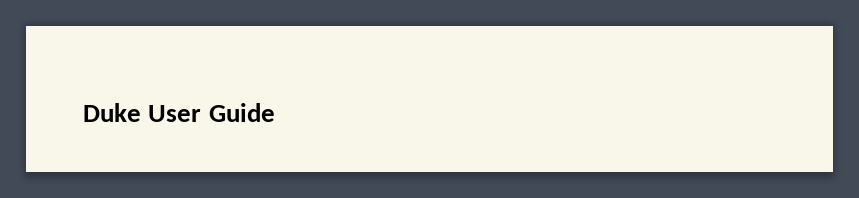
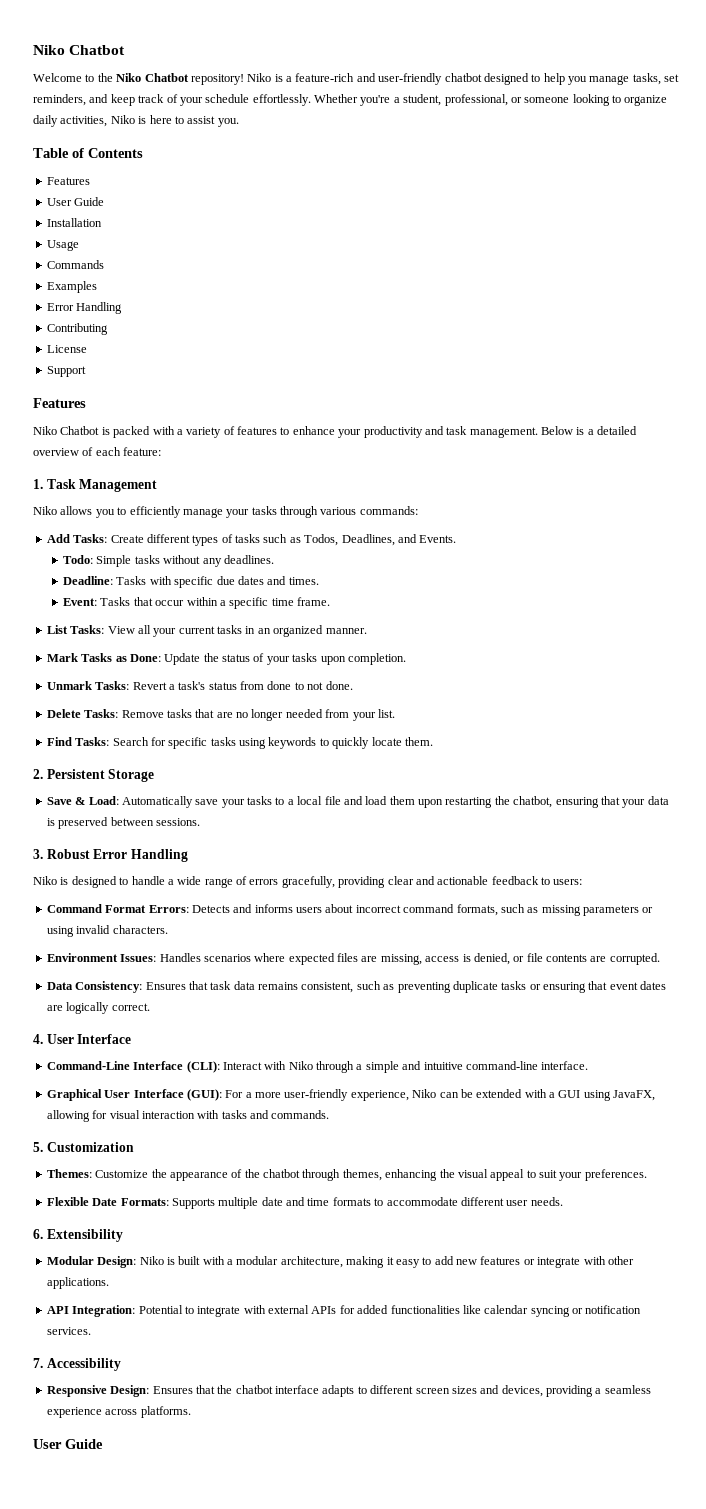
[83,103,141,122] Duke -> [33,45,126,55] [33,73,680,85] [33,94,668,106] [33,115,239,127] [33,148,143,158] [46,177,90,185] [46,197,105,206] [46,218,102,227] [46,240,79,251] [46,260,104,269] [46,281,97,293] [46,302,123,314] [46,323,108,335] [46,345,87,353] [46,366,86,377] [33,398,86,408] [33,426,638,438] [33,447,162,456] [33,479,158,492] [33,506,418,518] [46,534,457,546] [63,555,274,567] [63,576,319,588] [63,597,331,609] [46,625,367,637] [46,653,406,665] [46,681,353,690] [46,709,395,721] [46,737,433,749] [33,769,155,782] [46,796,669,808] [46,817,200,829] [33,849,188,862] [33,876,583,888] [46,904,654,916] [46,925,168,937] [46,953,660,965] [46,981,667,993] [46,1002,150,1014] [33,1034,132,1044] [46,1061,589,1073] [46,1089,656,1101] [46,1110,330,1122] [33,1142,134,1152] [46,1169,647,1181] [46,1197,563,1209] [33,1229,123,1242] [46,1256,634,1268] [46,1277,109,1289] [46,1305,642,1317] [46,1327,91,1335] [33,1358,121,1371] [46,1385,651,1397] [46,1406,191,1418] Niko Chatbot // Welcome to the Niko Chatbot repository! Niko is a feature-rich and user-friendly chatbot designed to help you manage tasks, set reminders, and keep track of your schedule effortlessly. Whether you're a student, professional, or someone looking to organize daily activities, Niko is here to assist you. // Table of Contents // Features // User Guide // Installation // Usage // Commands // Examples // Error Handling // Contributing // License // Support // Features // Niko Chatbot is packed with a variety of features to enhance your productivity and task management. Below is a detailed overview of each feature: // 1. Task Management // Niko allows you to efficiently manage your tasks through various commands: // Add Tasks: Create different types of tasks such as Todos, Deadlines, and Events. // Todo: Simple tasks without any deadlines. // Deadline: Tasks with specific due dates and times. // Event: Tasks that occur within a specific time frame. // List Tasks: View all your current tasks in an organized manner. // Mark Tasks as Done: Update the status of your tasks upon completion. // Unmark Tasks: Revert a task's status from done to not done. // Delete Tasks: Remove tasks that are no longer needed from your list. // Find Tasks: Search for specific tasks using keywords to quickly locate them. // 2. Persistent Storage // Save & Load: Automatically save your tasks to a local file and load them upon restarting the chatbot, ensuring that your data is preserved between sessions. // 3. Robust Error Handling // Niko is designed to handle a wide range of errors gracefully, providing clear and actionable feedback to users: // Command Format Errors: Detects and informs users about incorrect command formats, such as missing parameters or using invalid characters. // Environment Issues: Handles scenarios where expected files are missing, access is denied, or file contents are corrupted. // Data Consistency: Ensures that task data remains consistent, such as preventing duplicate tasks or ensuring that event dates are logically correct. // 4. User Interface // Command-Line Interface (CLI): Interact with Niko through a simple and intuitive command-line interface. // Graphical User Interface (GUI): For a more user-friendly experience, Niko can be extended with a GUI using JavaFX, allowing for visual interaction with tasks and commands. // 5. Customization // Themes: Customize the appearance of the chatbot through themes, enhancing the visual appeal to suit your preferences. // Flexible Date Formats: Supports multiple date and time formats to accommodate different user needs. // 6. Extensibility // Modular Design: Niko is built with a modular architecture, making it easy to add new features or integrate with other applications. // API Integration: Potential to integrate with external APIs for added functionalities like calendar syncing or notification services. // 7. Accessibility // Responsive Design: Ensures that the chatbot interface adapts to different screen sizes and devices, providing a seamless experience across platforms. //

